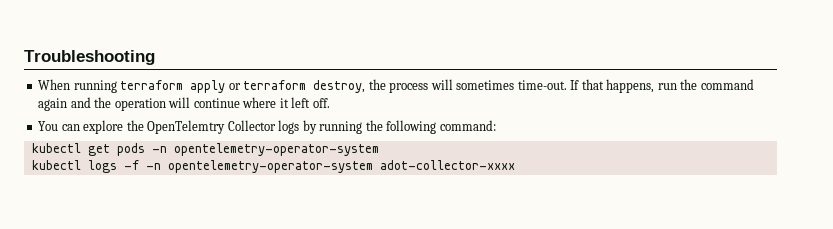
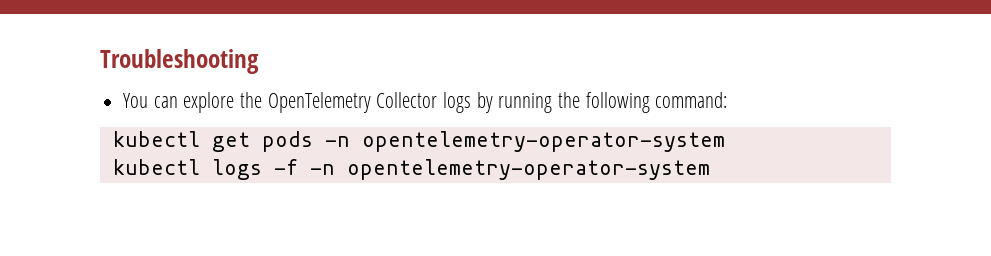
[38,79,754,93] [38,97,330,111] // When running terraform apply or terraform destroy, the process will sometimes time-out. If that happens, run the command again and the operation will continue where it left off. -> (259, 61) none
[147,120,226,134] OpenTelemtry -> [267,92,371,113] OpenTelemetry
[379,160,515,170] adot-collector-xxxx -> (710, 169) none

